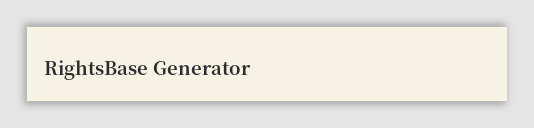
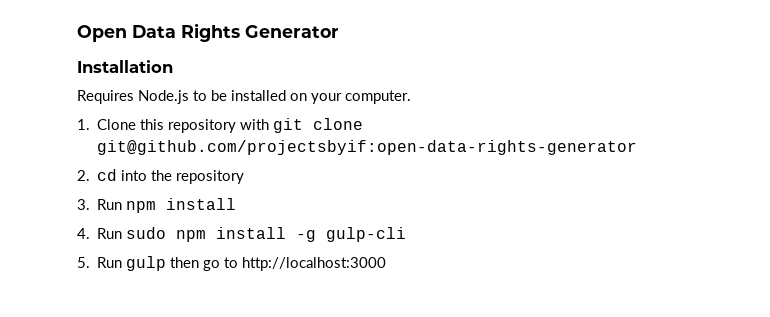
[44,60,251,80] RightsBase Generator -> [77,23,339,42] [77,60,173,73] [77,90,411,104] [77,118,364,133] [97,140,638,155] [77,169,245,184] [77,198,237,213] [77,227,407,242] [77,256,387,271] Open Data Rights Generator // Installation // Requires Node.js to be installed on your computer. // 1. Clone this repository with git clone git@github.com/projectsbyif:open-data-rights-generator // 2. cd into the repository // 3. Run npm install // 4. Run sudo npm install -g gulp-cli // 5. Run gulp then go to http://localhost:3000

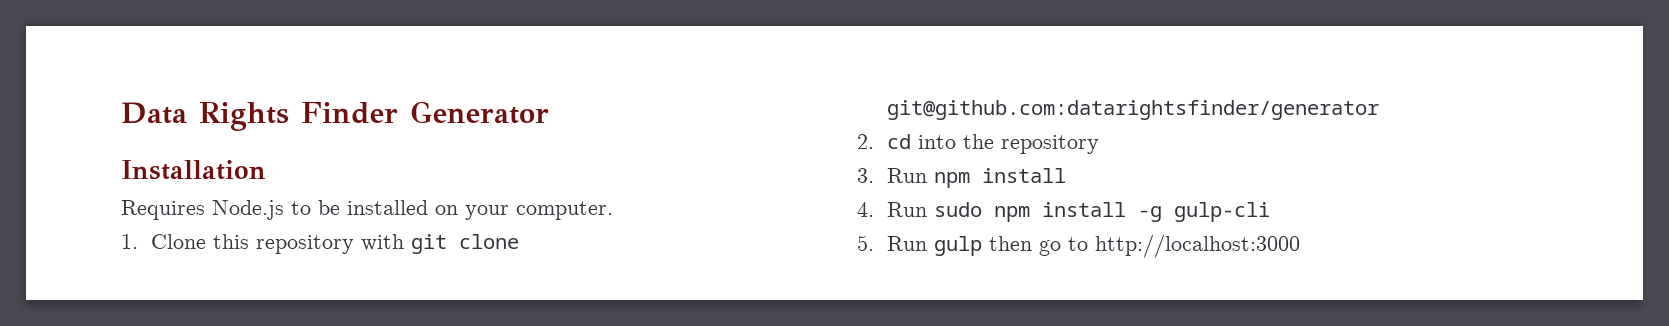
[77,25,127,42] Open -> (121, 113) none
(240, 32) none -> [301,102,398,124] Finder
[97,140,638,155] git@github.com/projectsbyif:open-data-rights-generator -> [887,100,1380,120] git@github.com:datarightsfinder/generator

